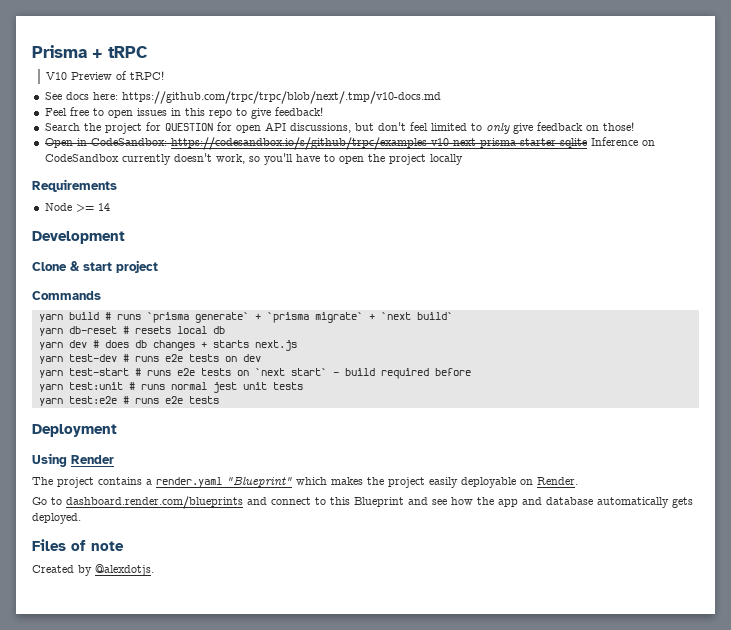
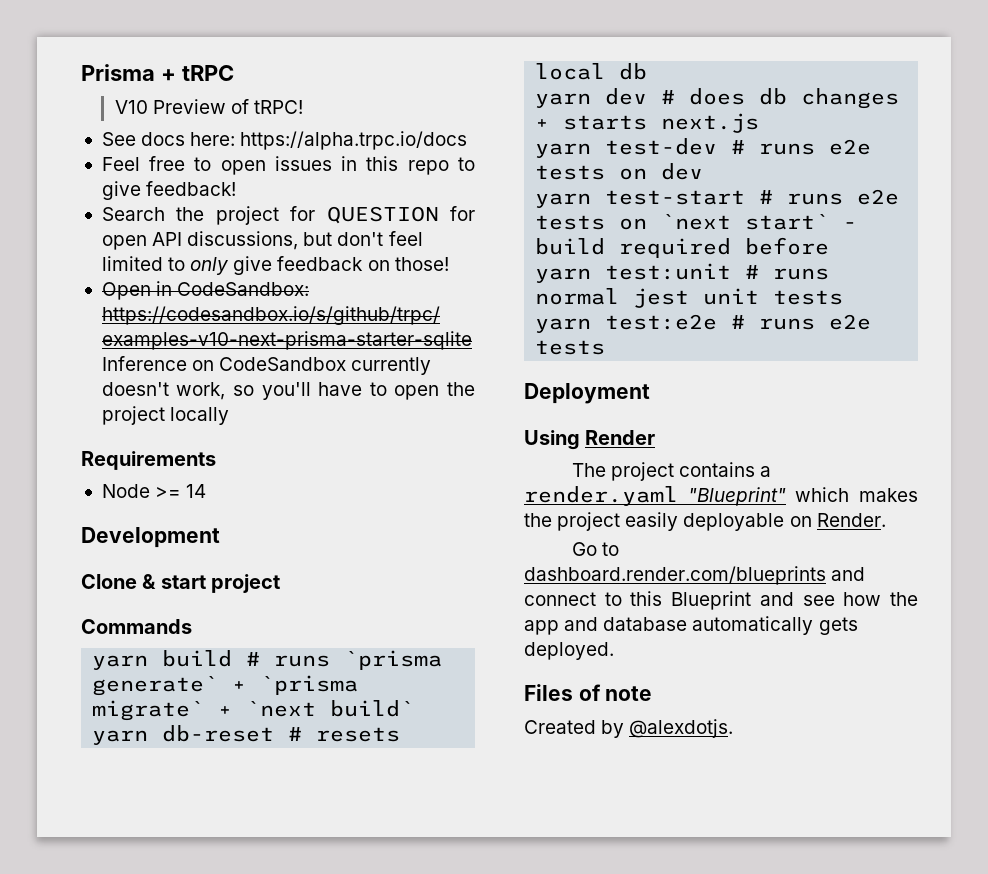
[121,91,441,104] https://github.com/trpc/trpc/blob/next/.tmp/v10-docs.md -> [240,131,468,150] https://alpha.trpc.io/docs

